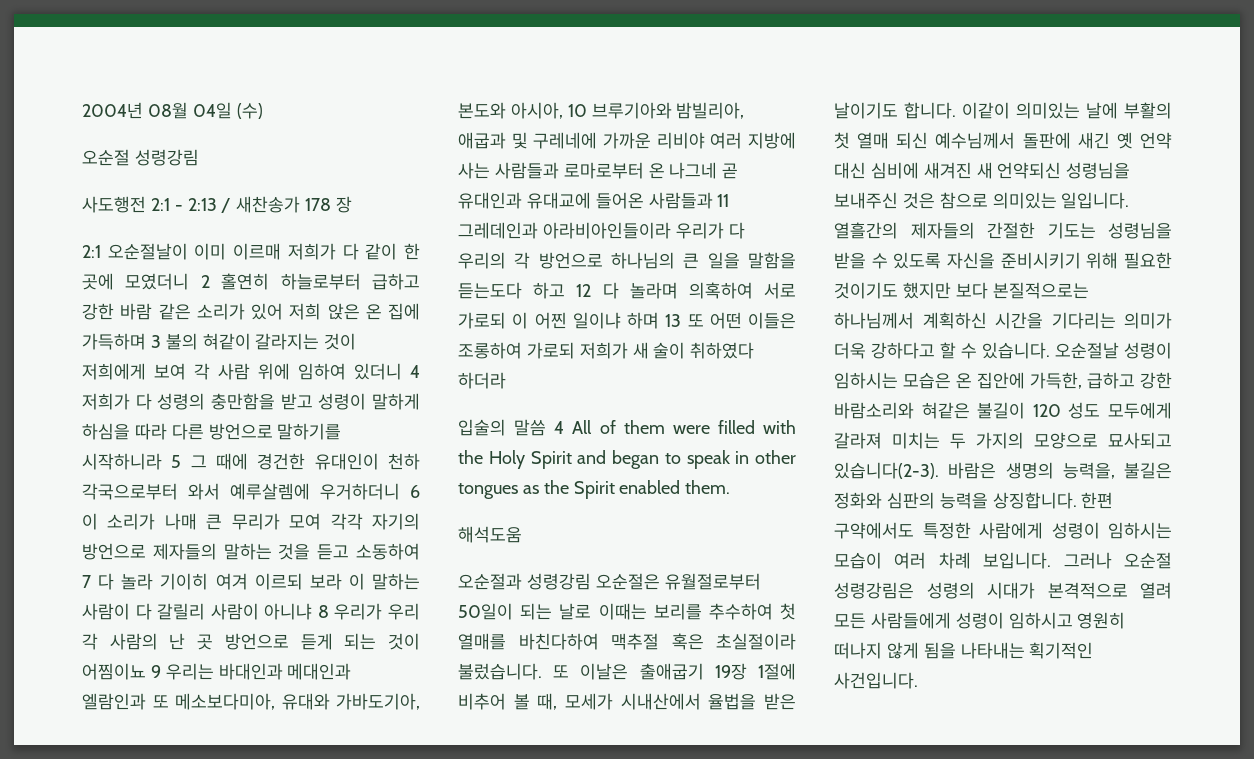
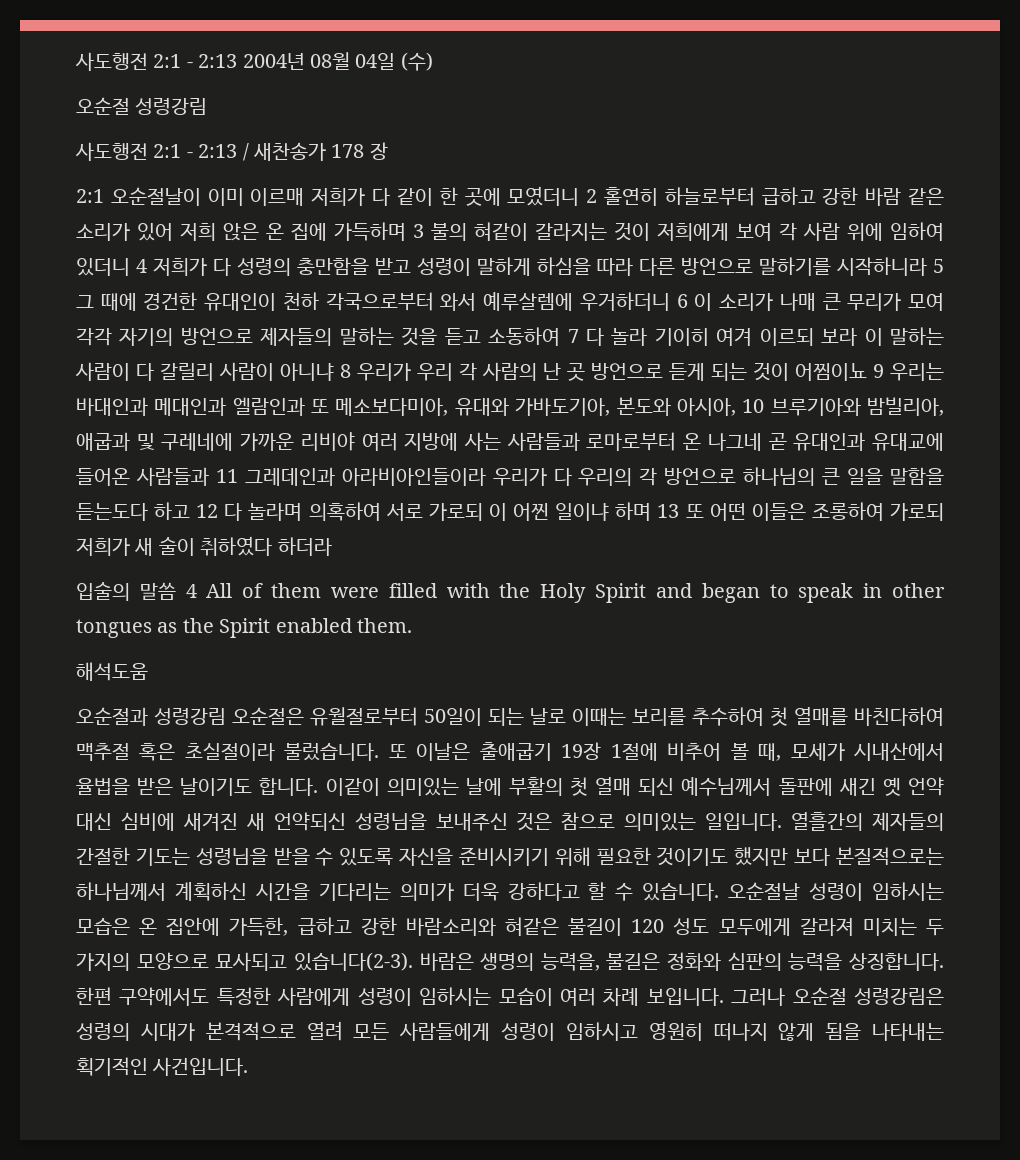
(82, 110) none -> [75,52,238,71] 사도행전 2:1 - 2:13

